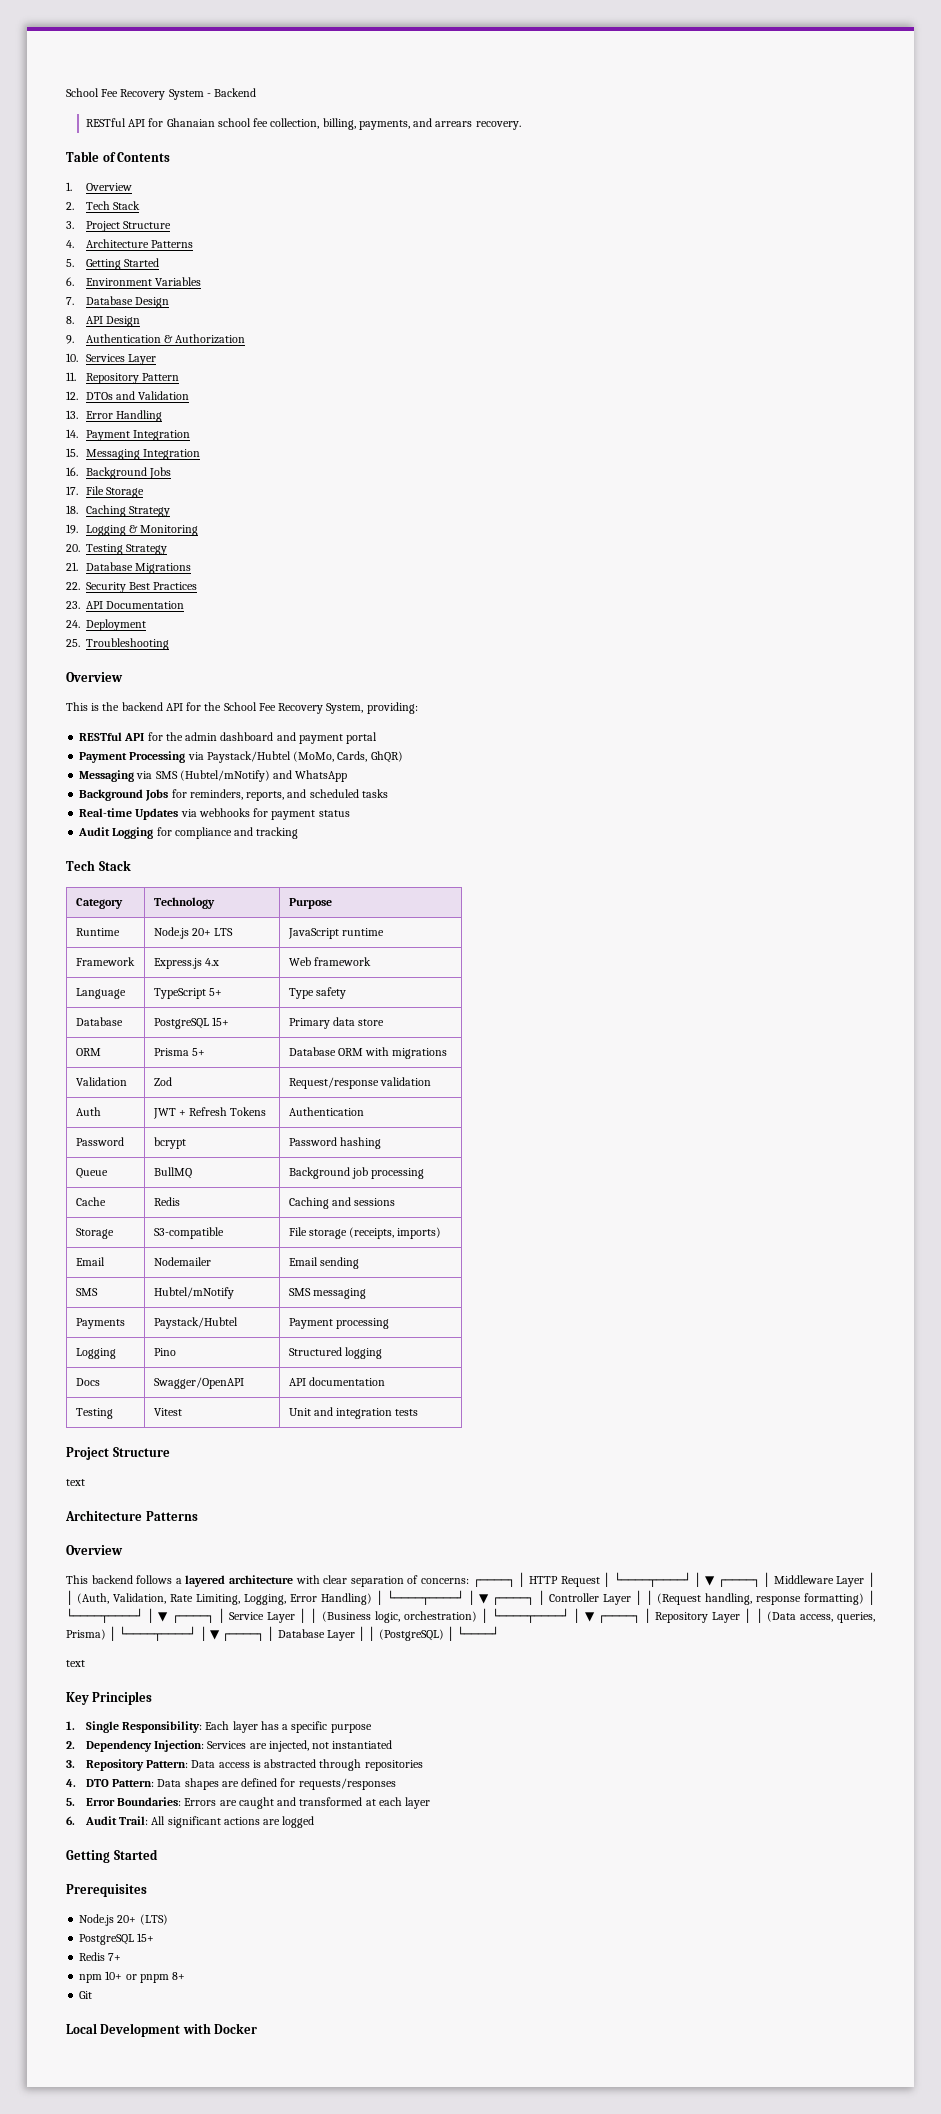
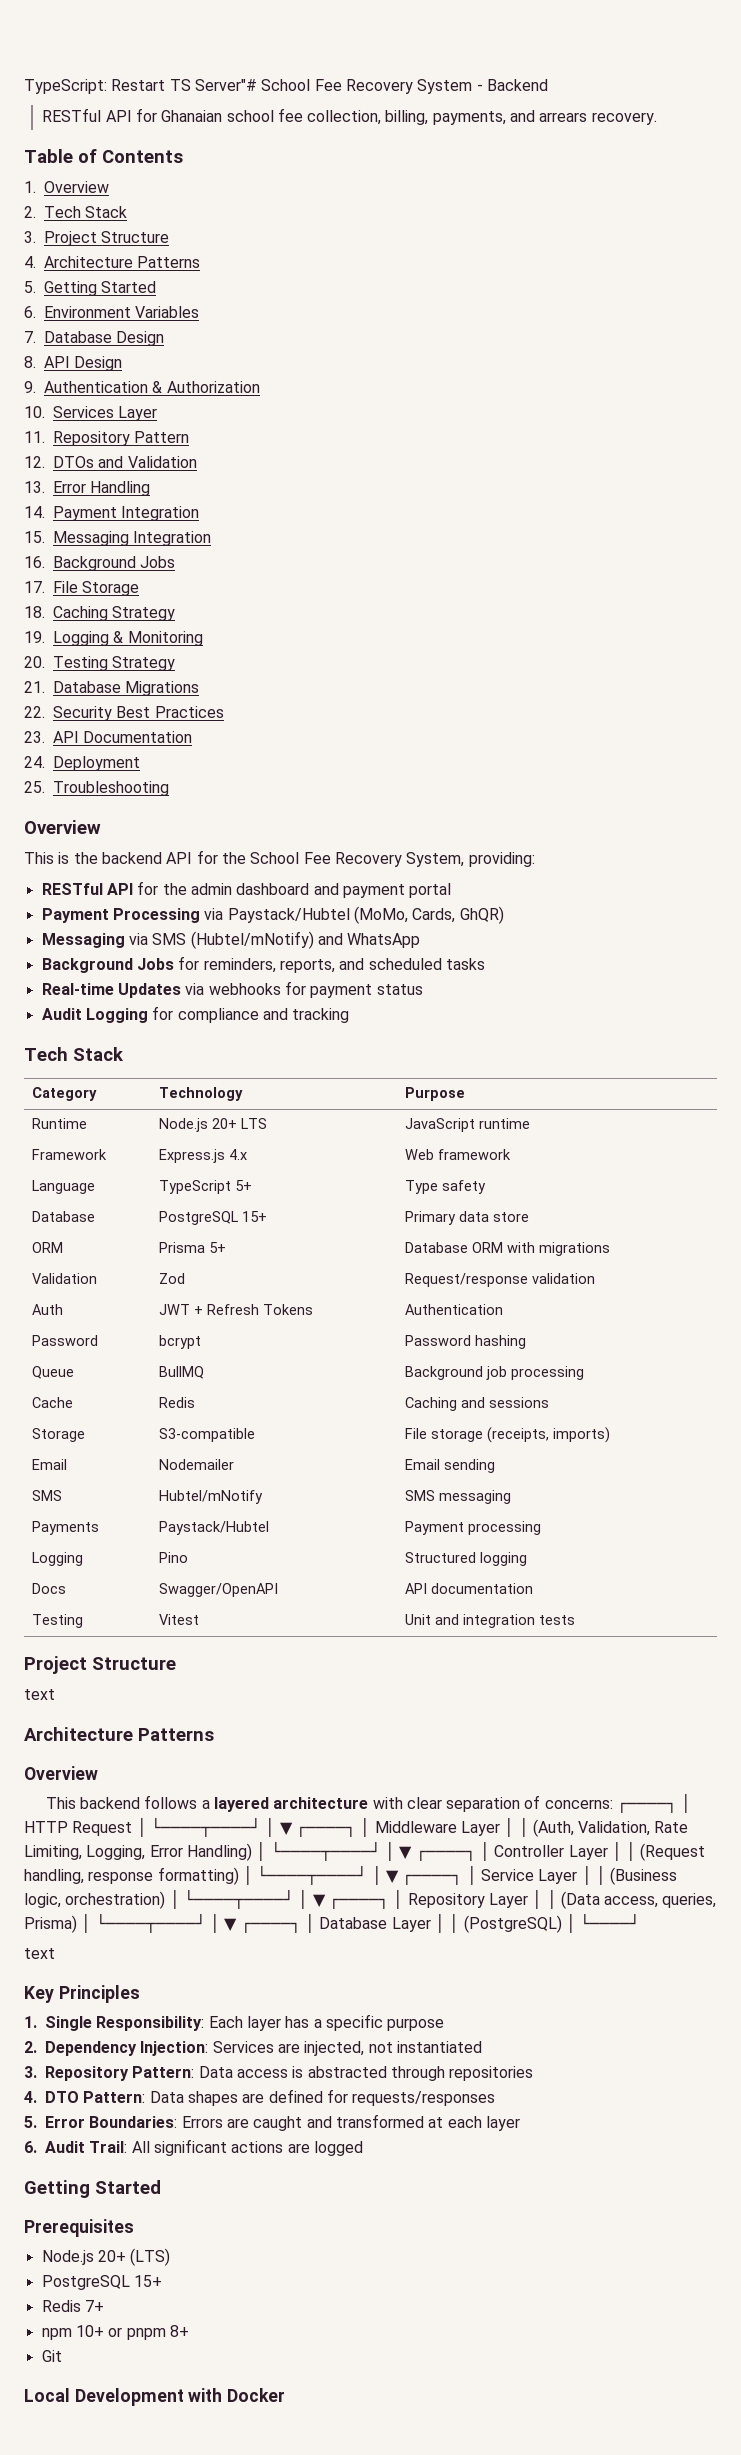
(66, 92) none -> [24,79,257,94] TypeScript: Restart TS Server"#

